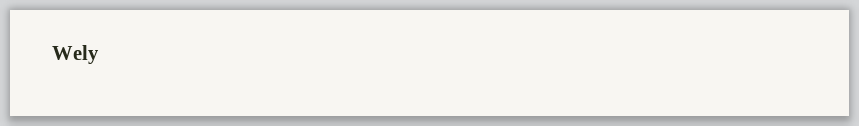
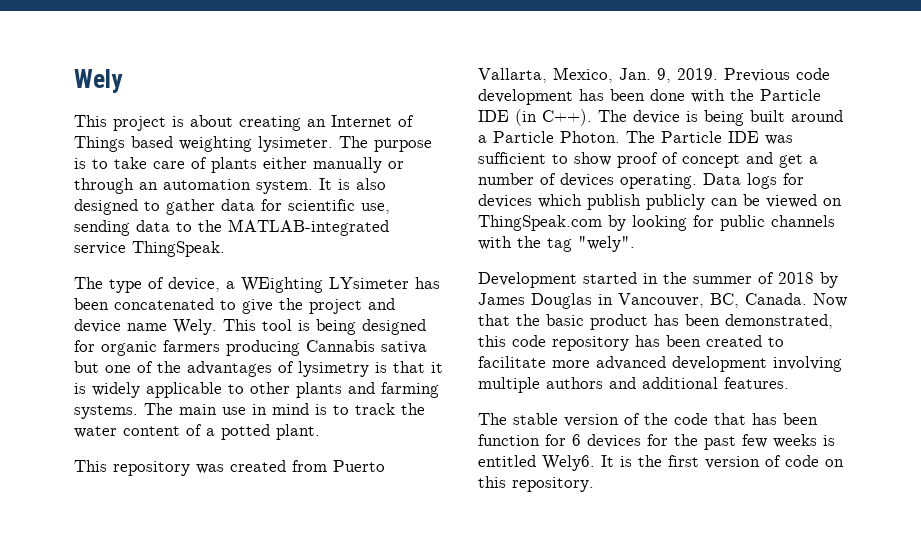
(99, 54) none -> [74,115,414,131] [74,136,432,152] [74,157,404,173] [74,178,386,194] [74,199,390,215] [74,219,389,236] [74,241,225,257] [74,277,440,293] [74,298,395,314] [74,319,426,335] [74,340,427,356] [74,361,443,377] [74,382,439,398] [74,403,425,419] [74,424,320,440] [74,460,385,476] [478,67,830,83] [478,89,821,105] [478,109,843,126] [478,131,793,145] [478,152,818,168] [478,173,804,189] [478,194,842,210] [478,215,835,231] [478,236,635,252] [478,272,838,288] [478,293,847,309] [478,314,833,330] [478,335,784,351] [478,356,842,372] [478,377,789,393] [478,413,818,427] [478,434,835,450] [478,455,844,471] [478,476,594,492] // This project is about creating an Internet of Things based weighting lysimeter. The purpose is to take care of plants either manually or through an automation system. It is also designed to gather data for scientific use, sending data to the MATLAB-integrated service ThingSpeak. // The type of device, a WEighting LYsimeter has been concatenated to give the project and device name Wely. This tool is being designed for organic farmers producing Cannabis sativa but one of the advantages of lysimetry is that it is widely applicable to other plants and farming systems. The main use in mind is to track the water content of a potted plant. // This repository was created from Puerto Vallarta, Mexico, Jan. 9, 2019. Previous code development has been done with the Particle IDE (in C++). The device is being built around a Particle Photon. The Particle IDE was sufficient to show proof of concept and get a number of devices operating. Data logs for devices which publish publicly can be viewed on ThingSpeak.com by looking for public channels with the tag "wely". // Development started in the summer of 2018 by James Douglas in Vancouver, BC, Canada. Now that the basic product has been demonstrated, this code repository has been created to facilitate more advanced development involving multiple authors and additional features. // The stable version of the code that has been function for 6 devices for the past few weeks is entitled Wely6. It is the first version of code on this repository.

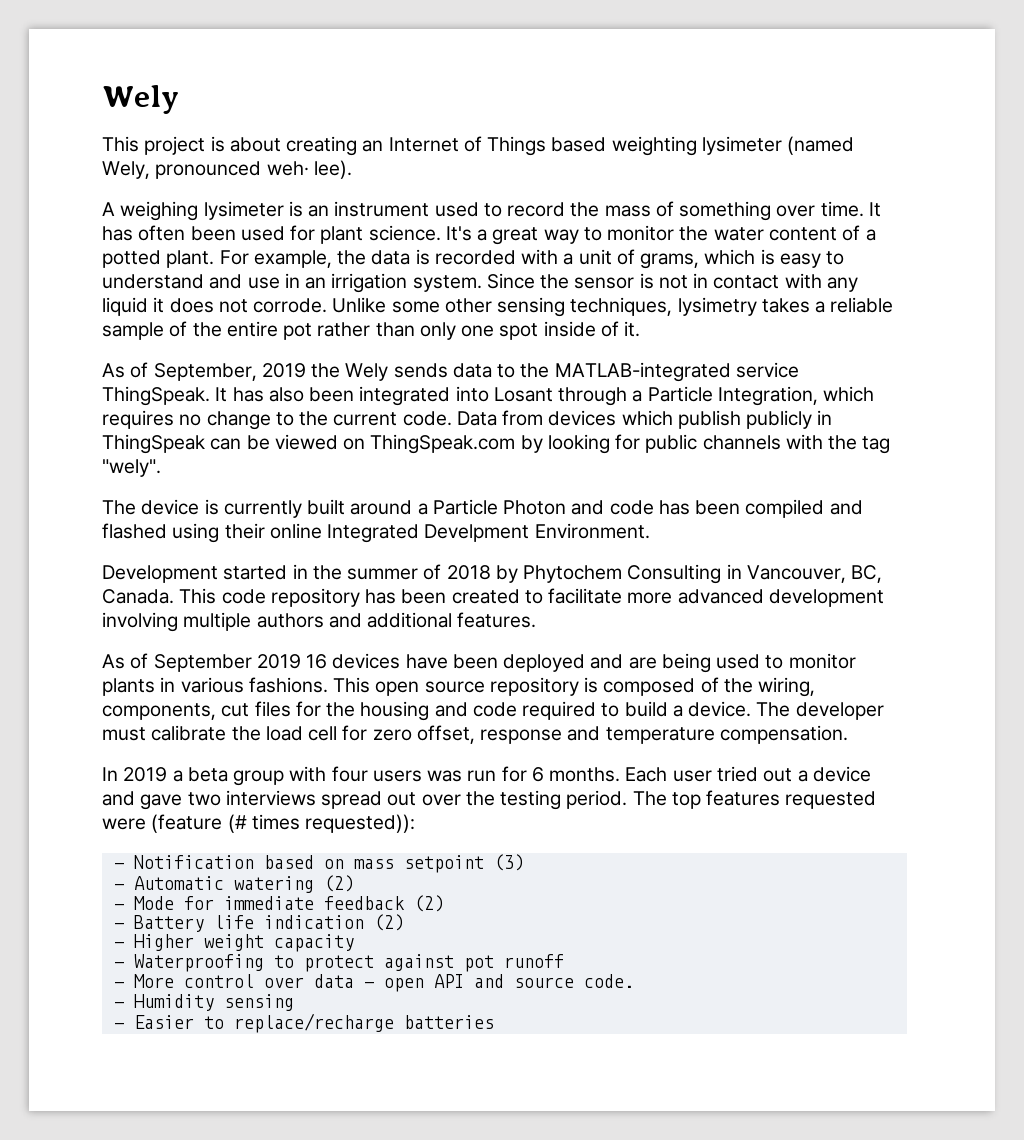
[258,136,432,152] [74,157,404,173] [74,178,386,194] [74,199,390,215] [74,219,389,236] [74,241,225,257] [74,277,440,293] [74,298,395,314] [74,319,426,335] [74,340,427,356] [74,361,443,377] [74,382,439,398] [74,403,395,419] lysimeter. The purpose is to take care of plants either manually or through an automation system. It is also designed to gather data for scientific use, sending data to the MATLAB-integrated service ThingSpeak. // The type of device, a WEighting LYsimeter has been concatenated to give the project and device name Wely. This tool is being designed for organic farmers producing Cannabis sativa but one of the advantages of lysimetry is that it is widely applicable to other plants and farming systems. The main use in mind is to track -> [701,136,855,155] [102,160,352,179] [102,201,881,221] [102,225,675,245] lysimeter (named Wely, pronounced weh· lee). // A weighing lysimeter is an instrument used to record the mass of something over time. It has often been used for plant science. It's a great way to monitor
[74,460,385,476] [478,67,830,83] [478,89,821,105] [478,109,843,126] [478,131,793,145] [478,152,818,168] [478,173,804,189] // This repository was created from Puerto Vallarta, Mexico, Jan. 9, 2019. Previous code development has been done with the Particle IDE (in C++). The device is being built around a Particle Photon. The Particle IDE was sufficient to show proof of concept and get a number of devices operating. Data logs for -> [219,249,845,269] [102,273,858,293] [102,297,894,317] [102,321,641,340] [102,362,799,382] [102,386,875,406] [102,410,544,430] For example, the data is recorded with a unit of grams, which is easy to understand and use in an irrigation system. Since the sensor is not in contact with any liquid it does not corrode. Unlike some other sensing techniques, lysimetry takes a reliable sample of the entire pot rather than only one spot inside of it. // As of September, 2019 the Wely sends data to the MATLAB-integrated service ThingSpeak. It has also been integrated into Losant through a Particle Integration, which requires no change to the current code. Data from
(705, 202) none -> [817,410,833,425] [102,434,205,454] in ThingSpeak
(635, 244) none -> [102,499,863,518] [102,523,650,543] // The device is currently built around a Particle Photon and code has been compiled and flashed using their online Integrated Develpment Environment.
[478,293,592,309] James Douglas -> [523,564,722,584] Phytochem Consulting
[813,293,847,307] [478,314,833,330] [478,335,506,347] Now that the basic product has been demonstrated, this -> [179,588,217,604] This
[478,413,818,427] [478,434,835,450] [478,455,844,471] [478,476,594,492] The stable version of the code that has been function for 6 devices for the past few weeks is entitled Wely6. It is the first version of code on this repository. -> [102,653,856,673] [102,677,816,697] [102,701,884,721] [102,725,848,744] [102,766,871,786] [102,790,877,810] [102,814,416,833] [113,854,524,873] [113,875,354,893] [113,895,444,912] [113,914,404,932] [113,934,354,952] [113,954,564,972] [113,974,634,992] [113,994,294,1011] [113,1013,494,1033] As of September 2019 16 devices have been deployed and are being used to monitor plants in various fashions. This open source repository is composed of the wiring, components, cut files for the housing and code required to build a device. The developer must calibrate the load cell for zero offset, response and temperature compensation. // In 2019 a beta group with four users was run for 6 months. Each user tried out a device and gave two interviews spread out over the testing period. The top features requested were (feature (# times requested)): // - Notification based on mass setpoint (3) // - Automatic watering (2) // - Mode for immediate feedback (2) // - Battery life indication (2) // - Higher weight capacity // - Waterproofing to protect against pot runoff // - More control over data - open API and source code. // - Humidity sensing // - Easier to replace/recharge batteries

